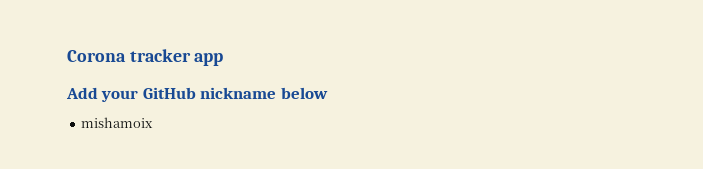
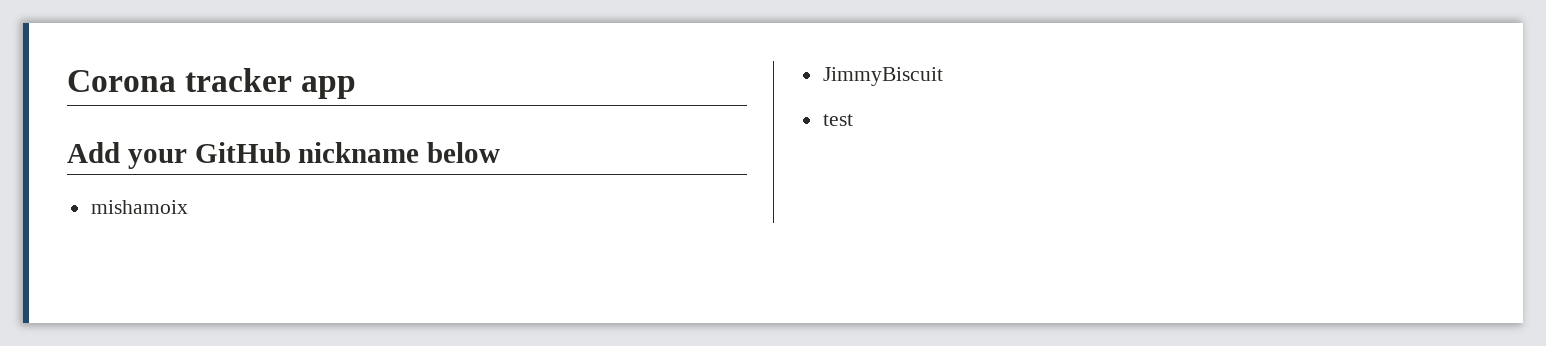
(154, 122) none -> [822,67,943,86] [822,114,853,126] // JimmyBiscuit // test

